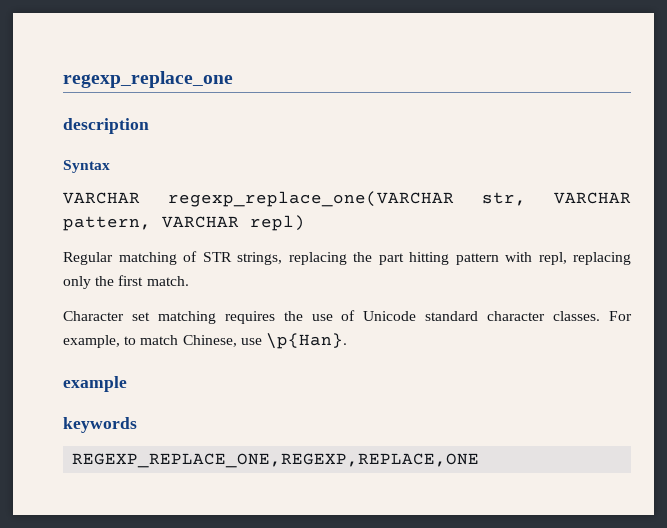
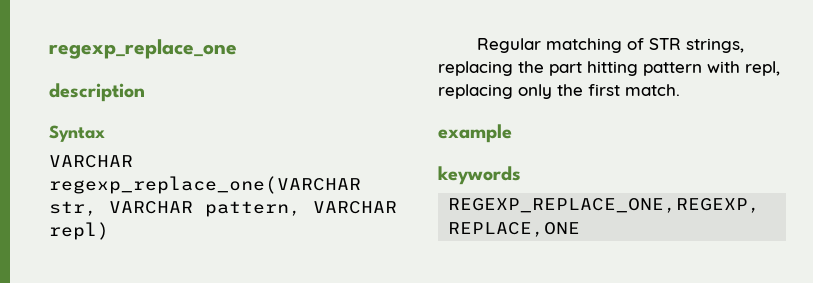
[63,310,632,324] [63,333,347,349] // Character set matching requires the use of Unicode standard character classes. For example, to match Chinese, use \p{Han}. -> (680, 90) none

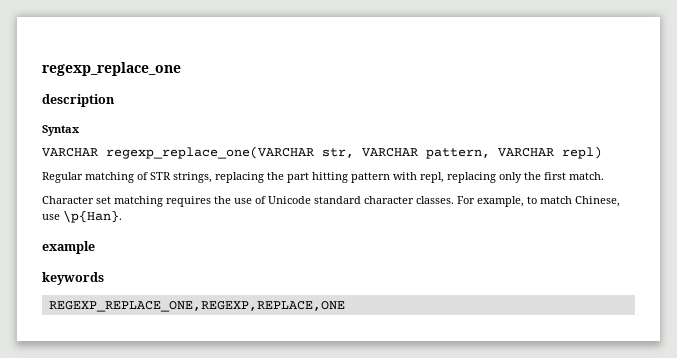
(680, 90) none -> [42,196,620,207] [42,210,122,223] // Character set matching requires the use of Unicode standard character classes. For example, to match Chinese, use \p{Han}.

